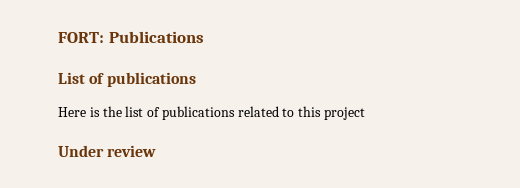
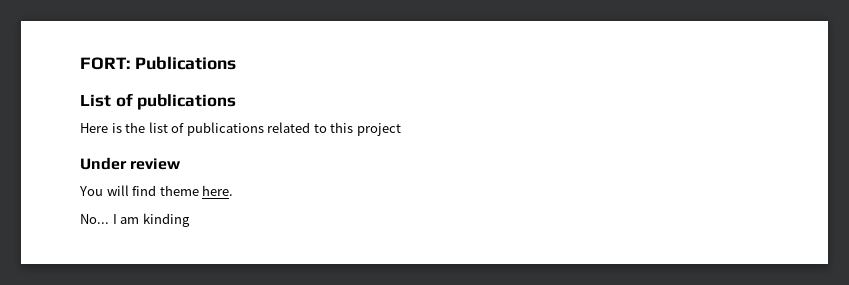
(157, 151) none -> [79,185,234,196] [80,213,190,227] // You will find theme here. // No... I am kinding

